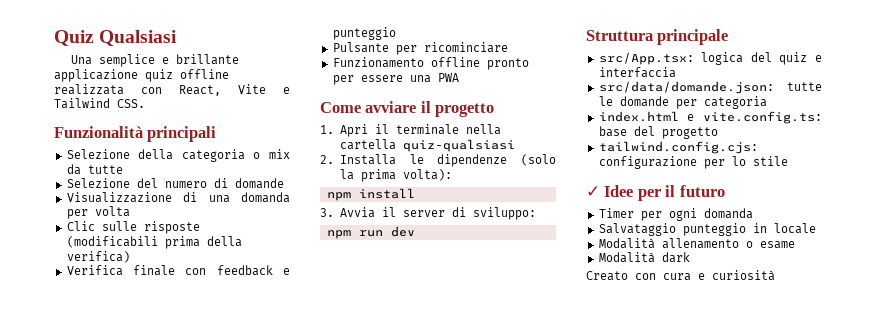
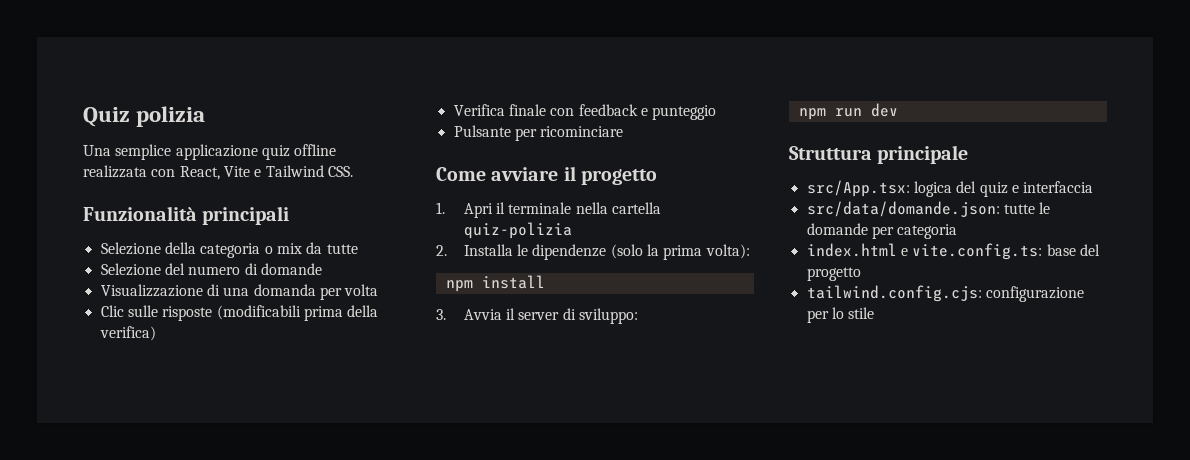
[99,30,178,46] Qualsiasi -> [136,106,206,127] polizia
[161,54,239,65] e brillante -> (172, 152) none
[332,57,529,70] [332,73,459,85] // Funzionamento offline pronto per essere una PWA -> (624, 131) none
[402,139,515,152] quiz-qualsiasi -> [463,222,572,239] quiz-polizia
[586,185,725,201] [598,208,753,221] [598,223,816,236] [598,238,795,249] [598,252,690,263] [586,270,775,281] // ✓ Idee per il futuro // Timer per ogni domanda // Salvataggio punteggio in locale // Modalità allenamento o esame // Modalità dark // Creato con cura e curiosità -> (875, 313) none

